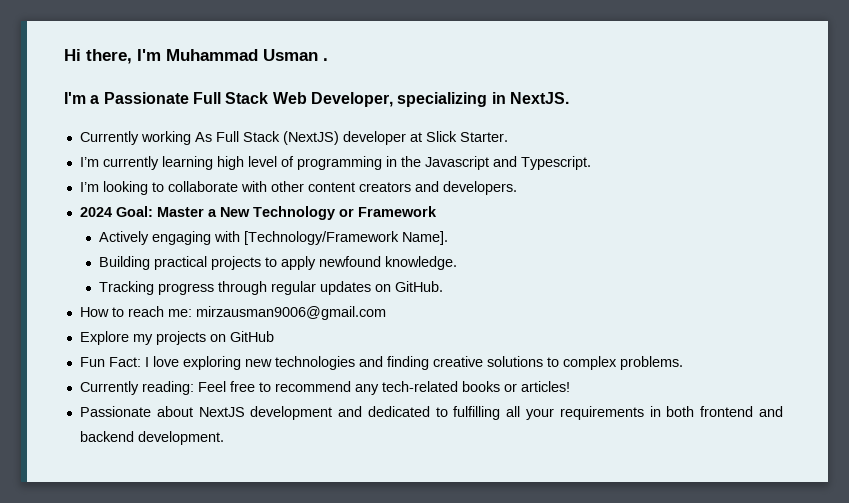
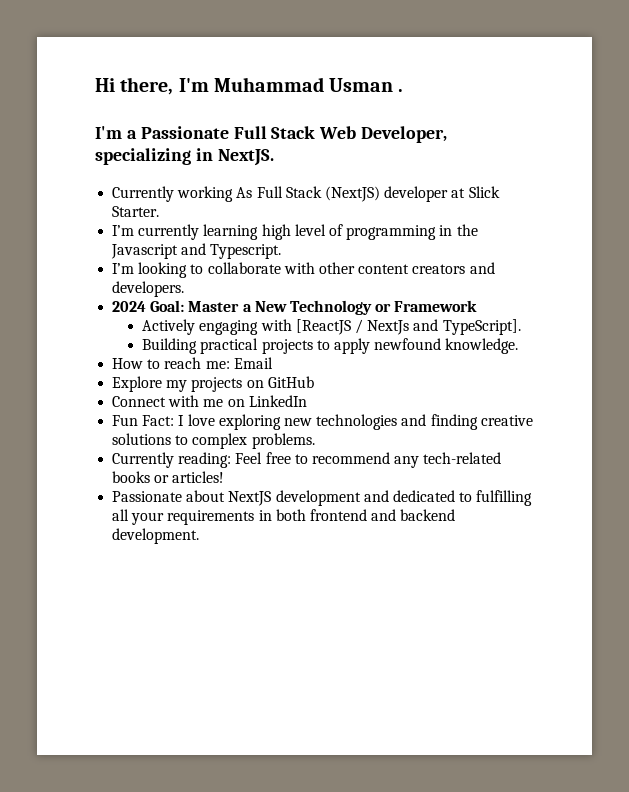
[243,231,448,245] [Technology/Framework Name]. -> [295,319,521,335] [ReactJS / NextJs and TypeScript].
[98,281,443,295] // Tracking progress through regular updates on GitHub. -> (519, 346) none
[195,306,386,320] mirzausman9006@gmail.com -> [233,357,273,369] Email
(274, 336) none -> [112,395,307,407] // Connect with me on LinkedIn

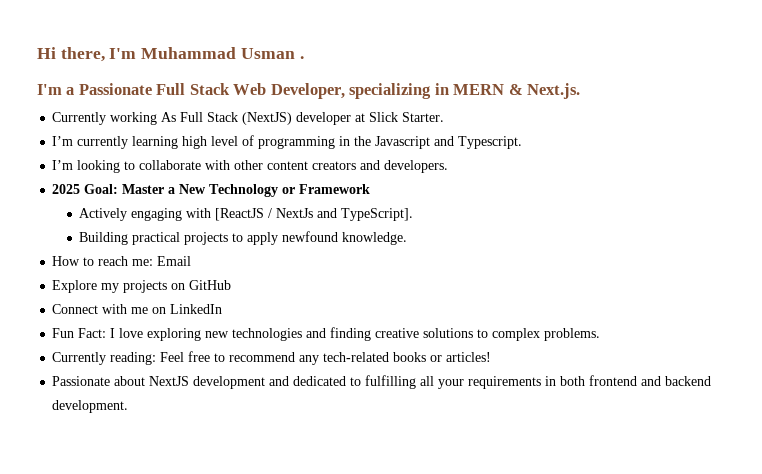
[217,149,274,166] NextJS. -> [453,83,581,99] MERN & Next.js.
[112,301,147,312] 2024 -> [52,184,81,194] 2025

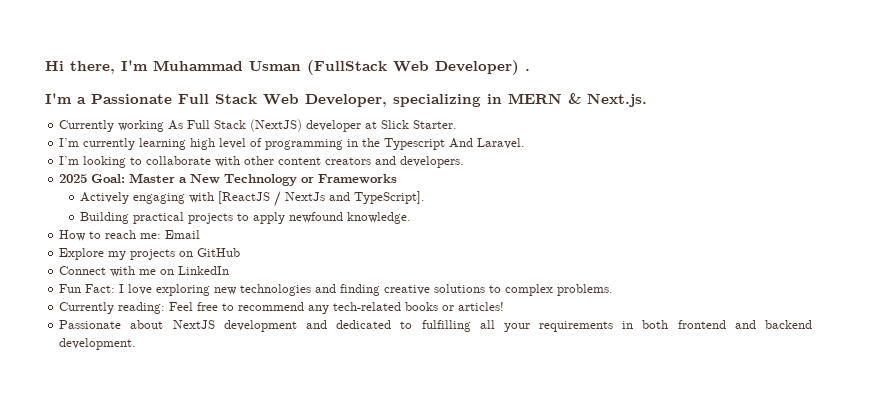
(295, 53) none -> [307,60,519,75] (FullStack Web Developer)
[375,136,523,149] Javascript and Typescript. -> [384,138,526,150] Typescript And Laravel.
[299,184,371,194] Framework -> [318,174,398,184] Frameworks

